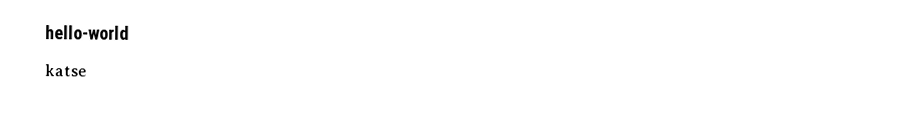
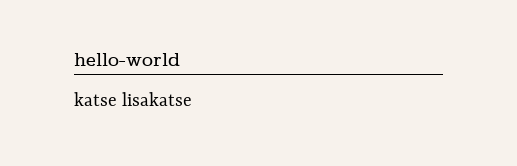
(87, 70) none -> [122,92,193,106] lisakatse

